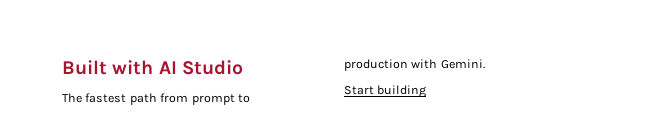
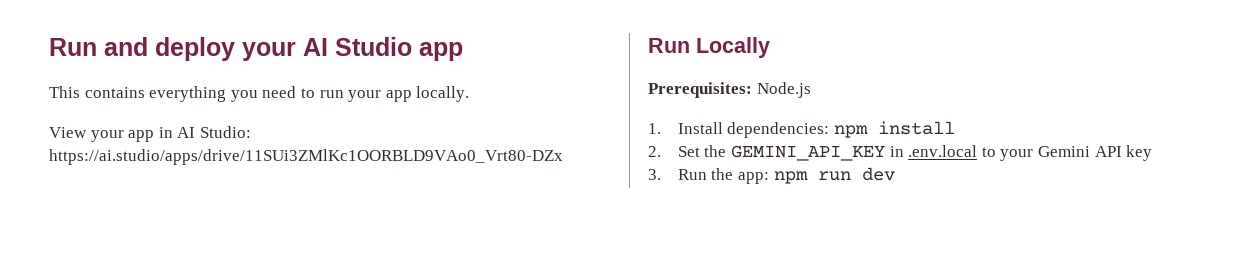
[62,60,243,75] [62,93,250,105] [344,59,485,71] [344,85,427,98] Built with AI Studio // The fastest path from prompt to production with Gemini. // Start building -> [49,37,463,61] [49,86,470,102] [49,126,251,142] [49,149,563,165] [648,37,770,58] [648,82,811,98] [648,121,956,138] [648,145,1153,161] [648,167,895,184] Run and deploy your AI Studio app // This contains everything you need to run your app locally. // View your app in AI Studio: https://ai.studio/apps/drive/11SUi3ZMlKc1OORBLD9VAo0_Vrt80-DZx // Run Locally // Prerequisites: Node.js // 1. Install dependencies: npm install // 2. Set the GEMINI_API_KEY in .env.local to your Gemini API key // 3. Run the app: npm run dev

